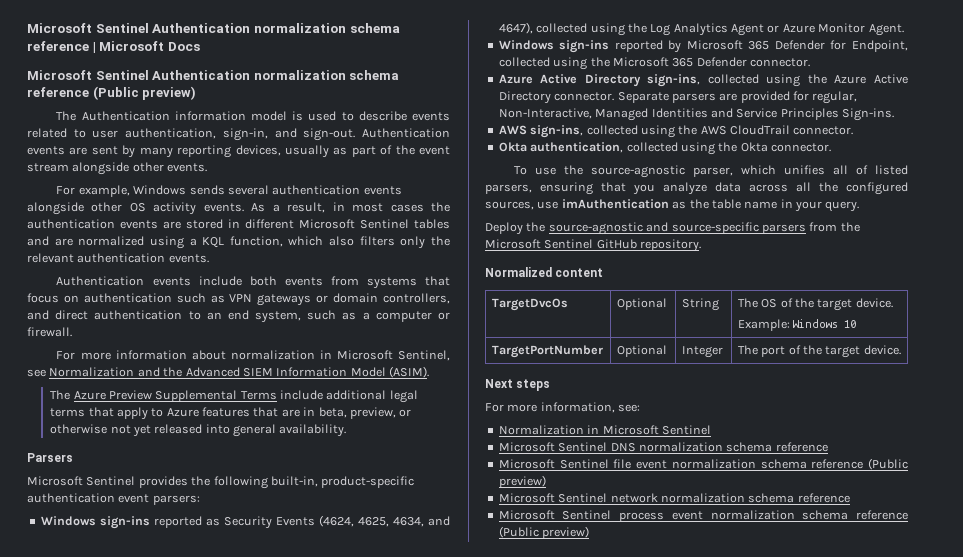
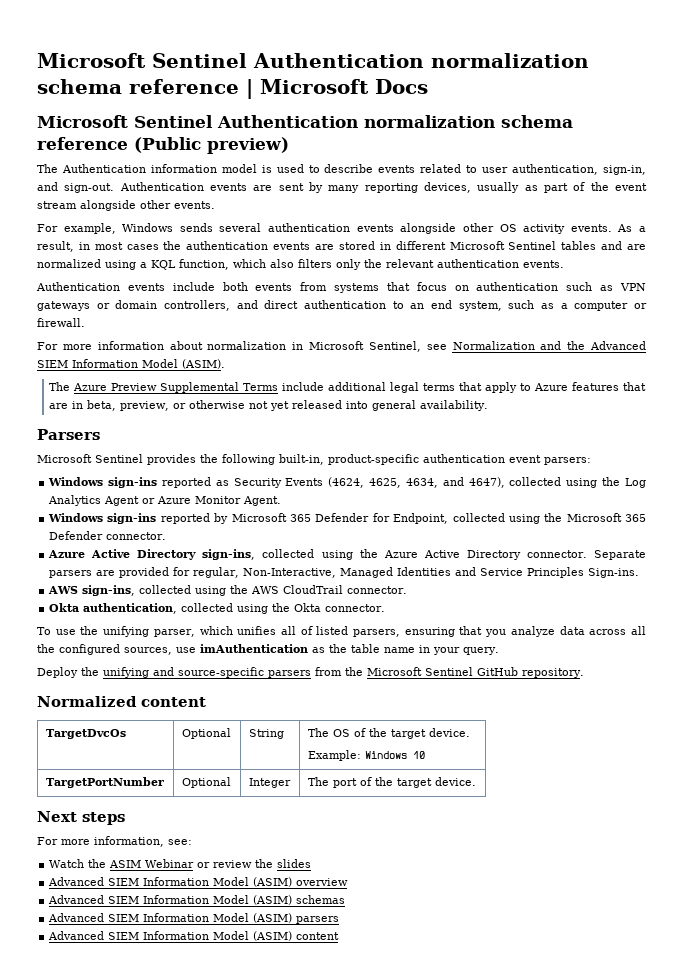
[591,165,686,178] source-agnostic -> [103,626,150,637] unifying
[548,222,643,235] source-agnostic -> [103,667,149,678] unifying
[498,425,711,435] [498,442,828,452] [498,458,908,470] [498,475,546,488] [498,493,850,503] [498,510,908,522] [498,526,590,539] Normalization in Microsoft Sentinel // Microsoft Sentinel DNS normalization schema reference // Microsoft Sentinel file event normalization schema reference (Public preview) // Microsoft Sentinel network normalization schema reference // Microsoft Sentinel process event normalization schema reference (Public preview) -> [49,859,312,868] [48,877,349,887] [48,895,346,905] [48,913,340,924] [48,931,340,941] Watch the ASIM Webinar or review the slides // Advanced SIEM Information Model (ASIM) overview // Advanced SIEM Information Model (ASIM) schemas // Advanced SIEM Information Model (ASIM) parsers // Advanced SIEM Information Model (ASIM) content

